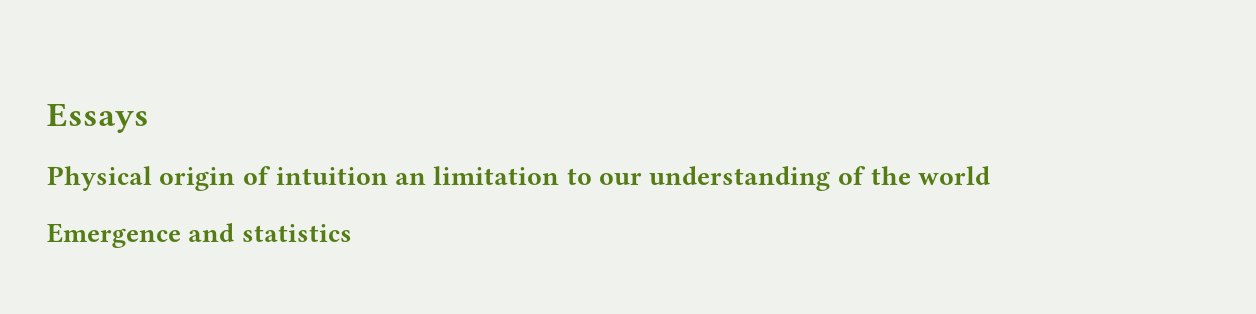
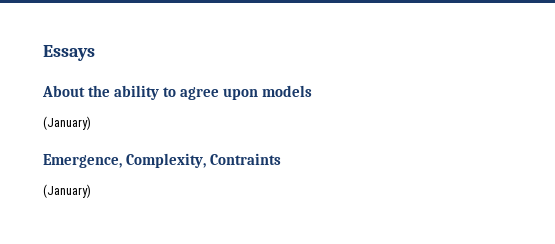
[47,166,991,191] [47,223,352,248] Physical origin of intuition an limitation to our understanding of the world // Emergence and statistics -> [42,85,313,100] [43,116,91,130] [43,153,282,168] [43,184,91,198] About the ability to agree upon models // (January) // Emergence, Complexity, Contraints // (January)

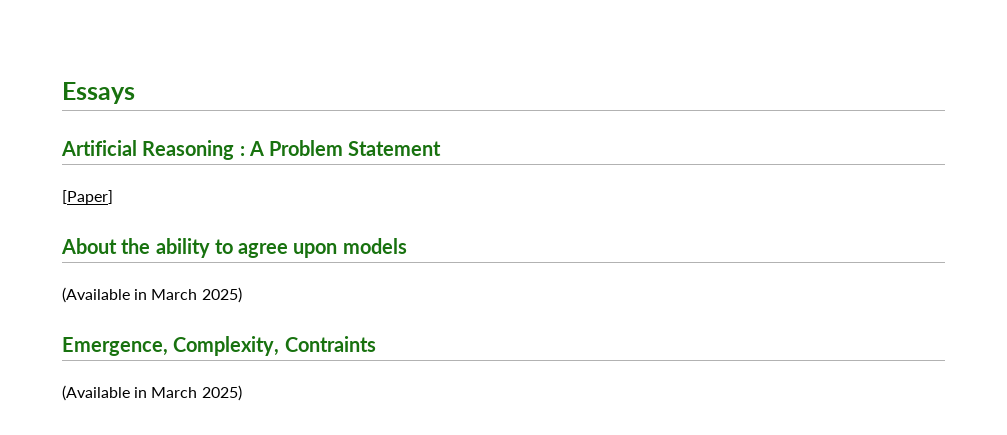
(95, 53) none -> [61,140,442,160] [62,190,113,205] // Artificial Reasoning : A Problem Statement // [Paper]
[43,116,91,130] (January) -> [62,287,242,303] (Available in March 2025)
[43,184,91,198] (January) -> [62,385,242,401] (Available in March 2025)

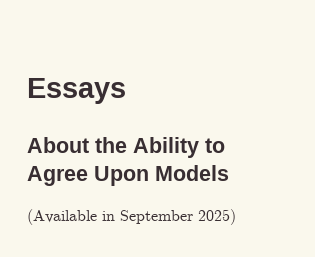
[61,140,442,160] [62,190,113,205] [61,238,407,258] [62,287,242,303] [62,336,376,356] [62,385,242,401] Artificial Reasoning : A Problem Statement // [Paper] // About the ability to agree upon models // (Available in March 2025) // Emergence, Complexity, Contraints // (Available in March 2025) -> [27,137,225,158] [27,165,229,186] [27,209,236,225] About the Ability to Agree Upon Models // (Available in September 2025)

